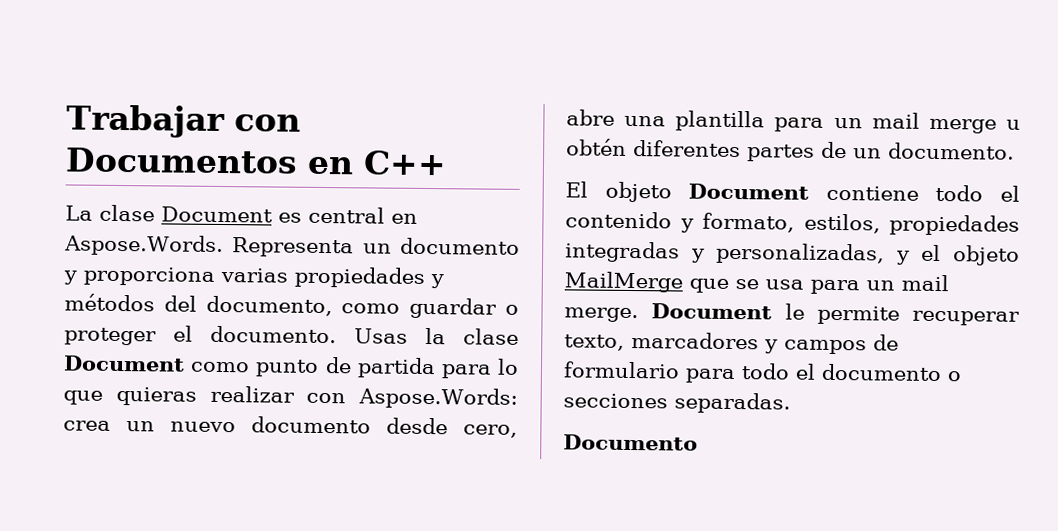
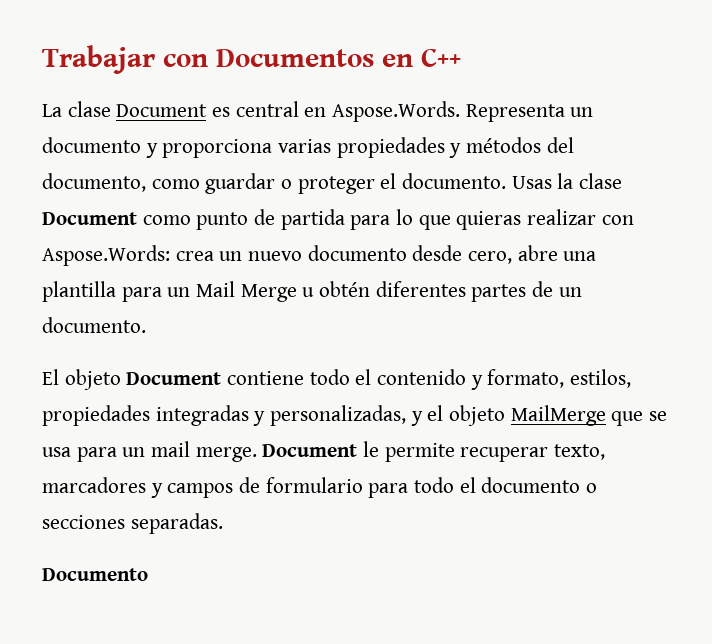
[871,112,997,134] mail merge -> [196,281,297,302] Mail Merge

